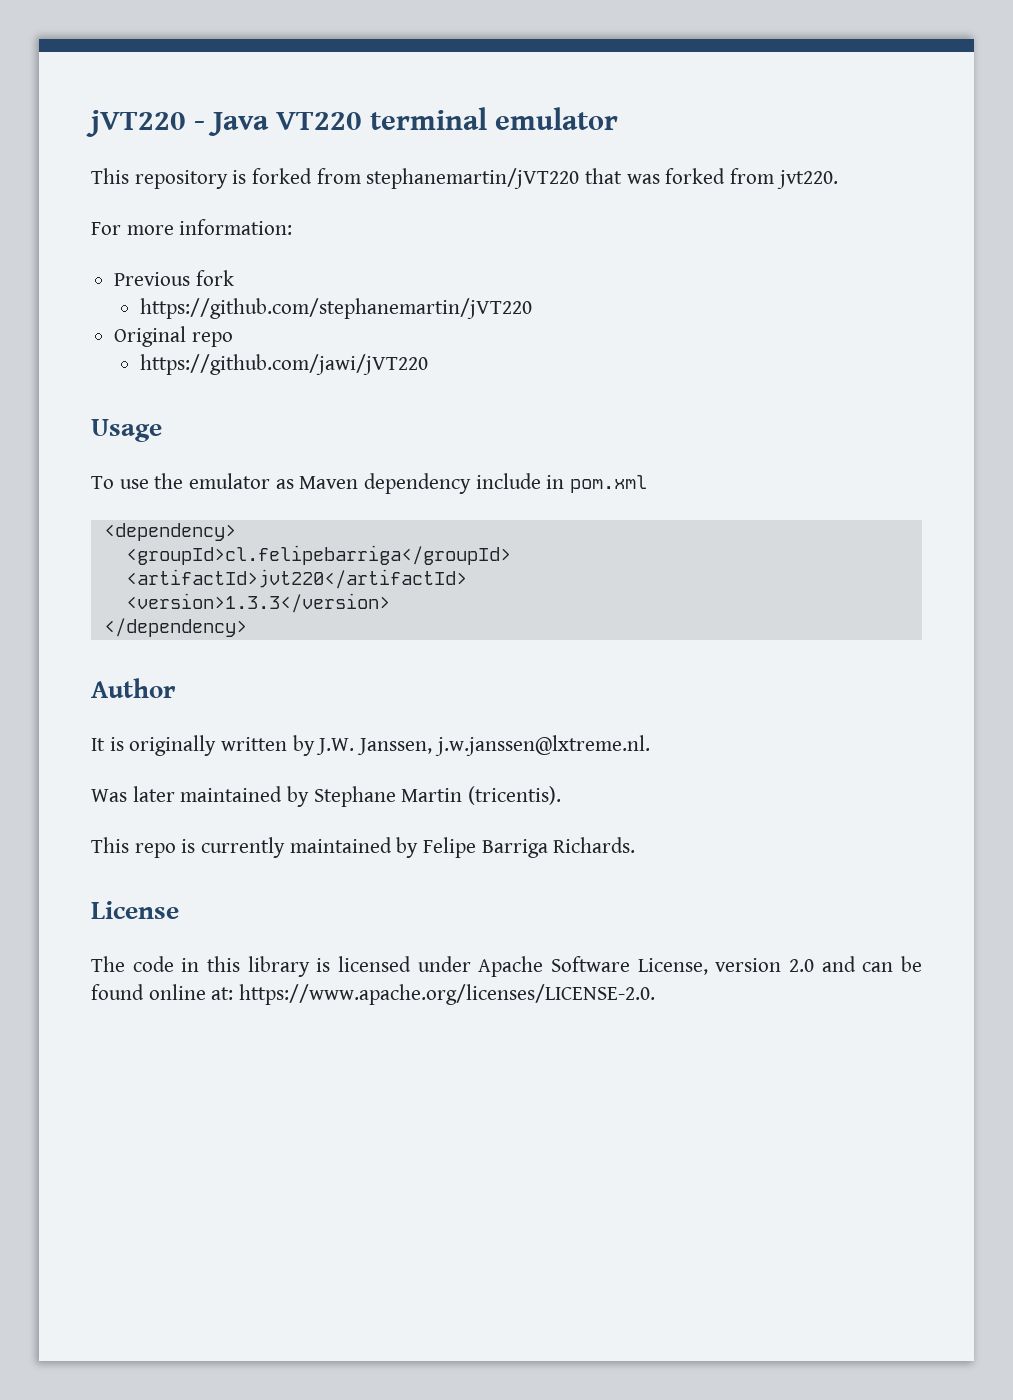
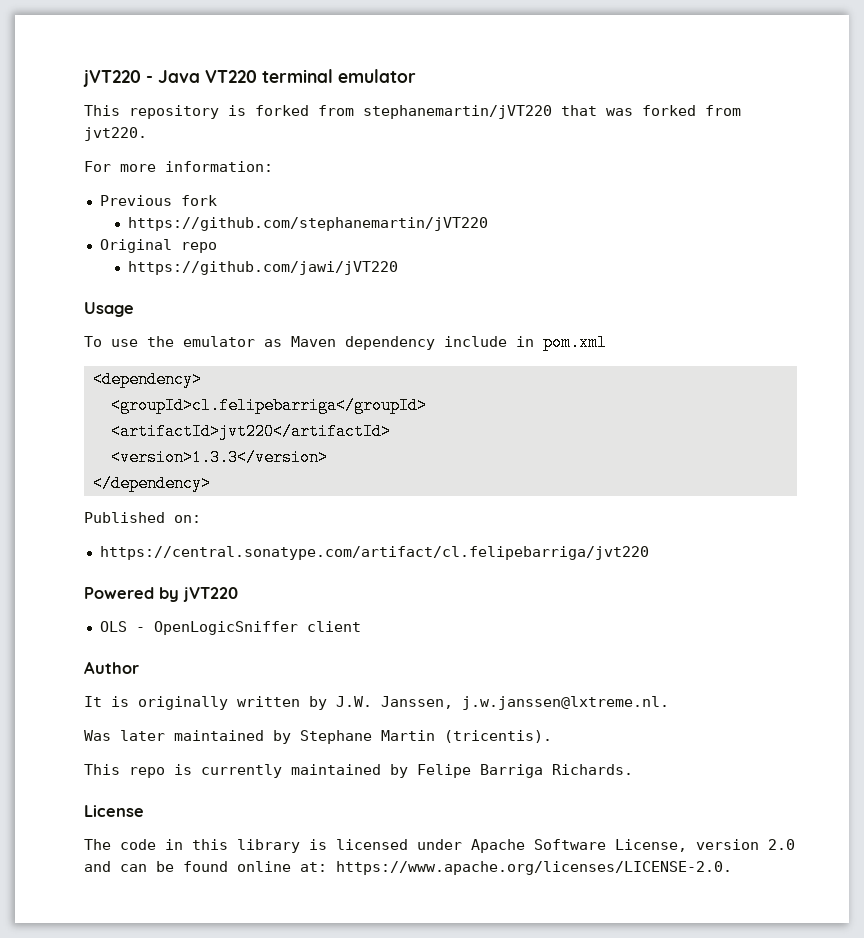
(247, 627) none -> [84,512,201,523] [99,546,649,560] [84,587,238,602] [99,621,361,635] // Published on: // https://central.sonatype.com/artifact/cl.felipebarriga/jvt220 // Powered by jVT220 // OLS - OpenLogicSniffer client

